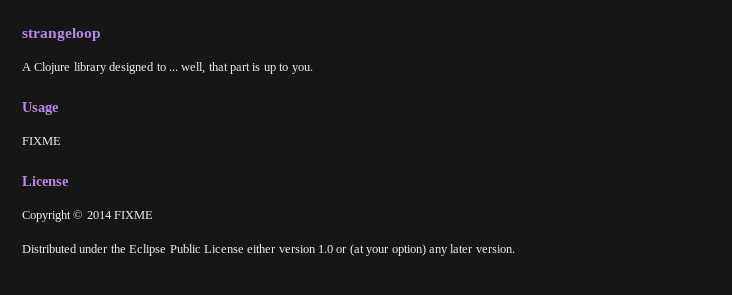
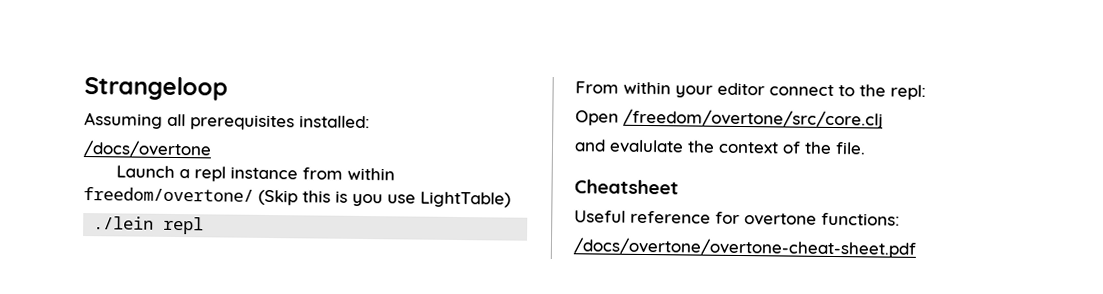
[22,28,101,41] [22,62,313,74] [22,102,59,115] [22,137,61,145] [22,176,69,186] [22,210,154,222] [22,244,515,256] strangeloop // A Clojure library designed to ... well, that part is up to you. // Usage // FIXME // License // Copyright © 2014 FIXME // Distributed under the Eclipse Public License either version 1.0 or (at your option) any later version. -> [84,76,228,101] [84,112,370,131] [83,140,212,158] [116,165,396,182] [83,187,511,208] [93,216,205,235] [575,81,926,100] [575,108,883,129] [574,139,866,155] [574,179,679,195] [574,210,900,226] [573,237,917,258] Strangeloop // Assuming all prerequisites installed: // /docs/overtone // Launch a repl instance from within freedom/overtone/ (Skip this is you use LightTable) // ./lein repl // From within your editor connect to the repl: // Open /freedom/overtone/src/core.clj // and evalulate the context of the file. // Cheatsheet // Useful reference for overtone functions: // /docs/overtone/overtone-cheat-sheet.pdf

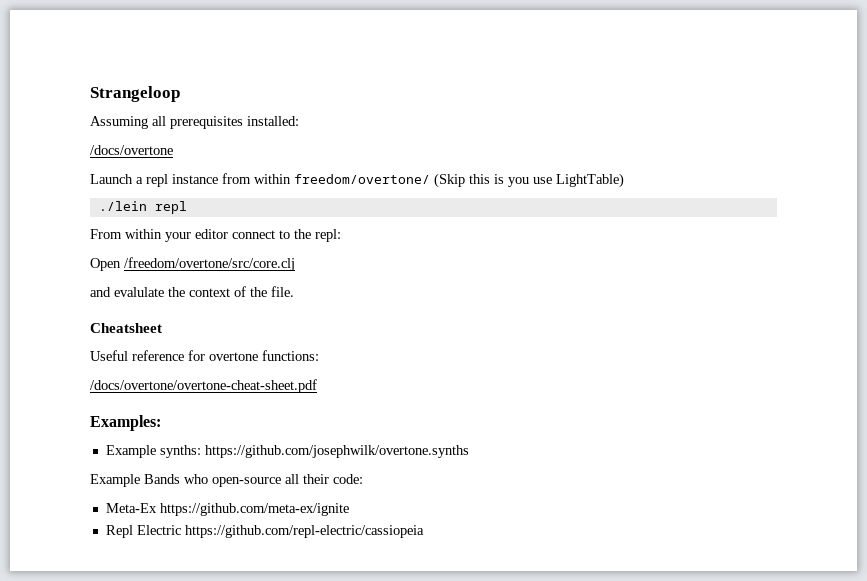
(917, 247) none -> [90,415,161,431] [105,445,469,458] [90,474,363,487] [105,503,349,516] [105,525,424,538] // Examples: // Example synths: https://github.com/josephwilk/overtone.synths // Example Bands who open-source all their code: // Meta-Ex https://github.com/meta-ex/ignite // Repl Electric https://github.com/repl-electric/cassiopeia

